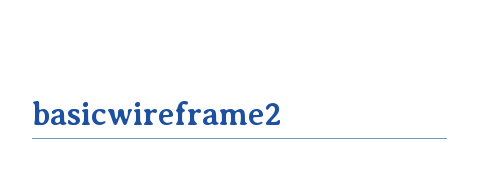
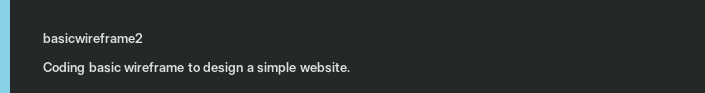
(282, 113) none -> [43,62,350,75] // Coding basic wireframe to design a simple website.

